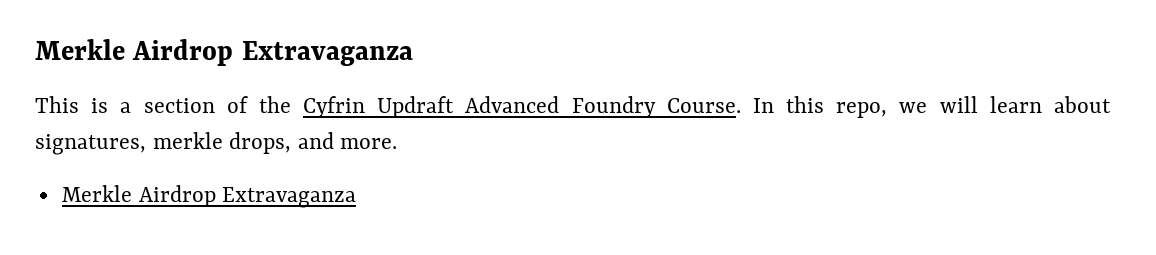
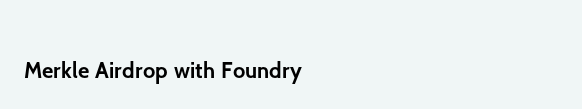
[35,39,413,66] [35,96,1111,118] [35,132,398,155] [61,185,357,208] Merkle Airdrop Extravaganza // This is a section of the Cyfrin Updraft Advanced Foundry Course. In this repo, we will learn about signatures, merkle drops, and more. // Merkle Airdrop Extravaganza -> [24,61,302,84] Merkle Airdrop with Foundry

